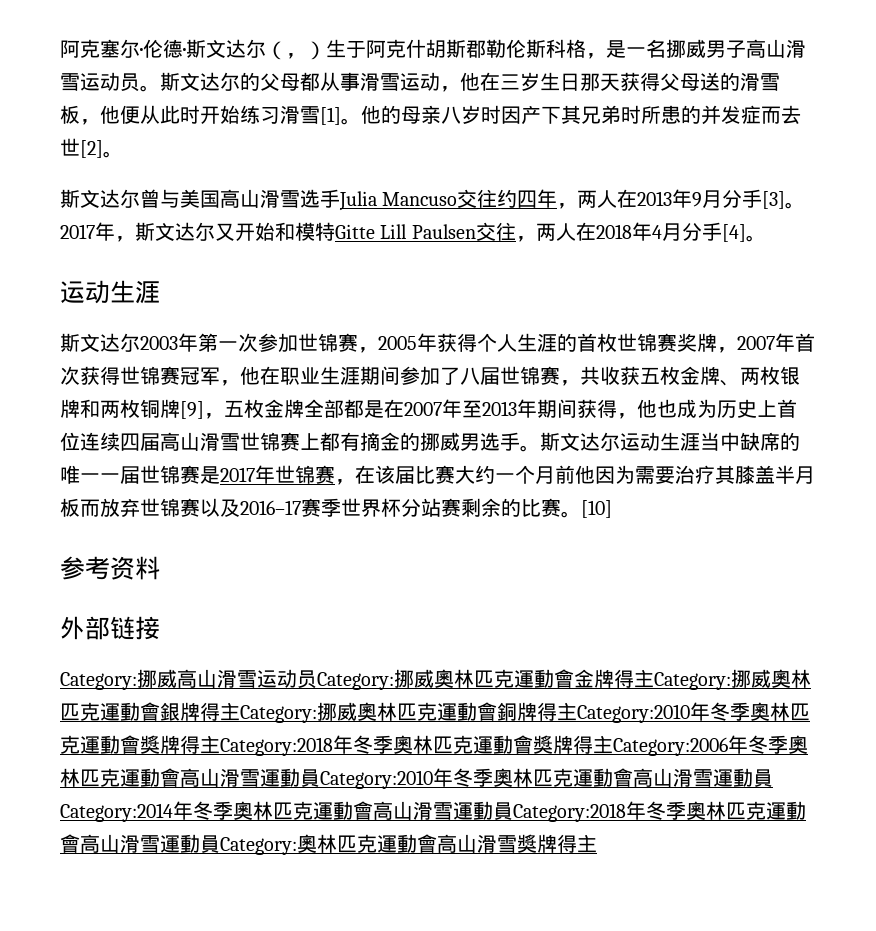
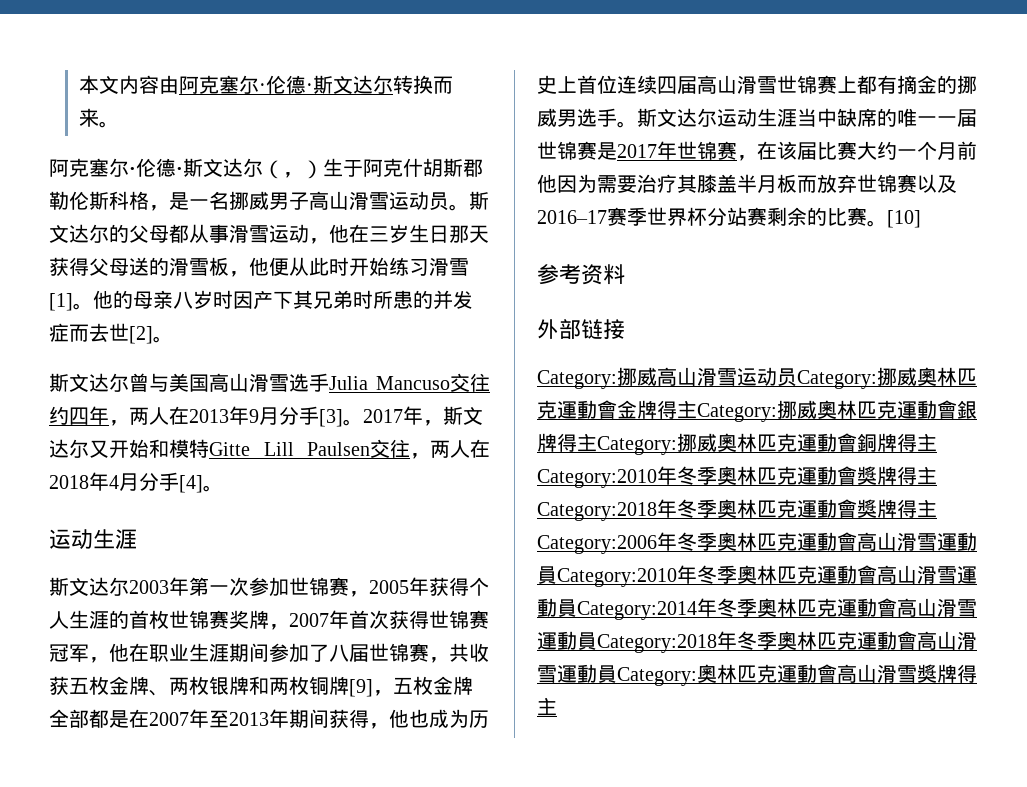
(60, 49) none -> [78,75,453,94] [78,108,119,128] 本文内容由阿克塞尔·伦德·斯文达尔转换而来。 //

